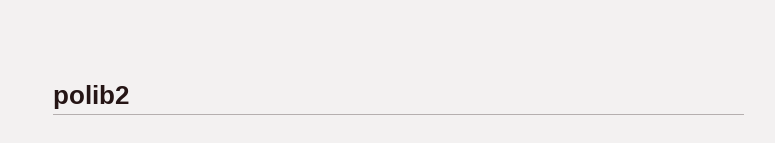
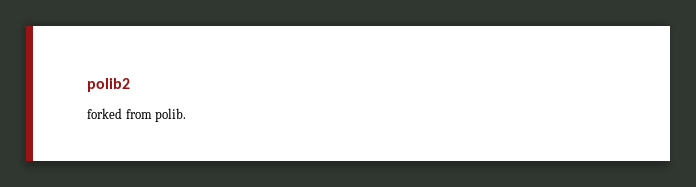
(129, 97) none -> [87,108,187,122] // forked from polib.

